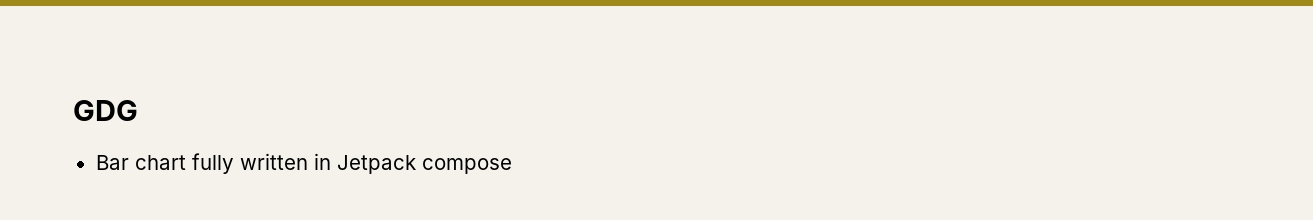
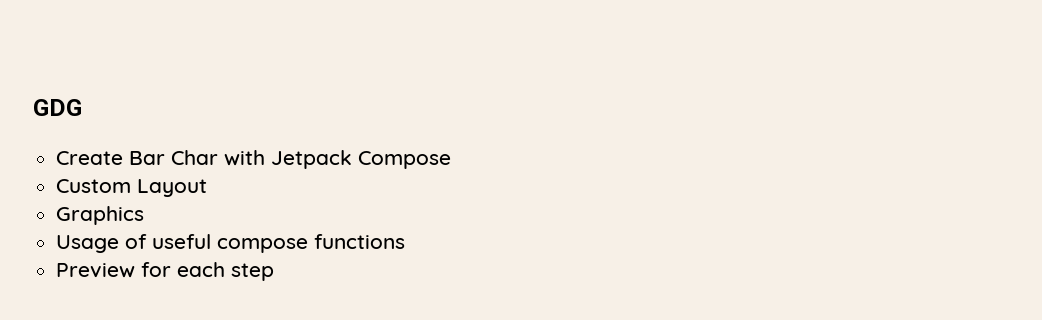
[95,153,512,174] Bar chart fully written in Jetpack compose -> [56,150,452,169] [56,179,208,197] [56,206,145,225] [56,234,406,253] [56,262,275,281] Create Bar Char with Jetpack Compose // Custom Layout // Graphics // Usage of useful compose functions // Preview for each step

